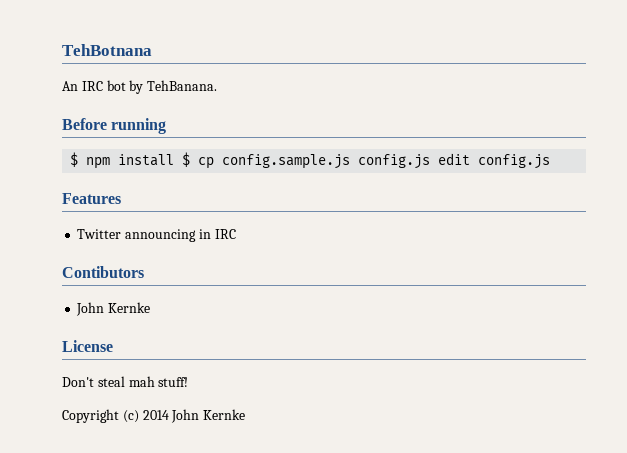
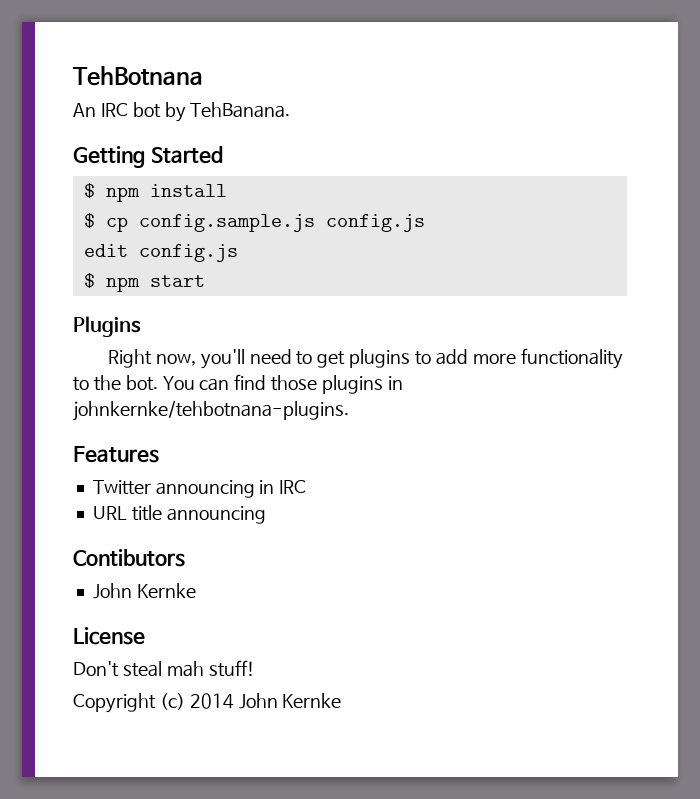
[62,118,167,134] Before running -> [73,146,223,168] Getting Started
(175, 160) none -> (227, 190) //
(431, 161) none -> (425, 223) //
(551, 161) none -> [83,273,205,292] [73,316,141,337] [107,348,623,369] [73,374,403,394] [73,400,349,421] // $ npm start // Plugins // Right now, you'll need to get plugins to add more functionality to the bot. You can find those plugins in johnkernke/tehbotnana-plugins.
(236, 234) none -> [92,505,266,524] // URL title announcing

